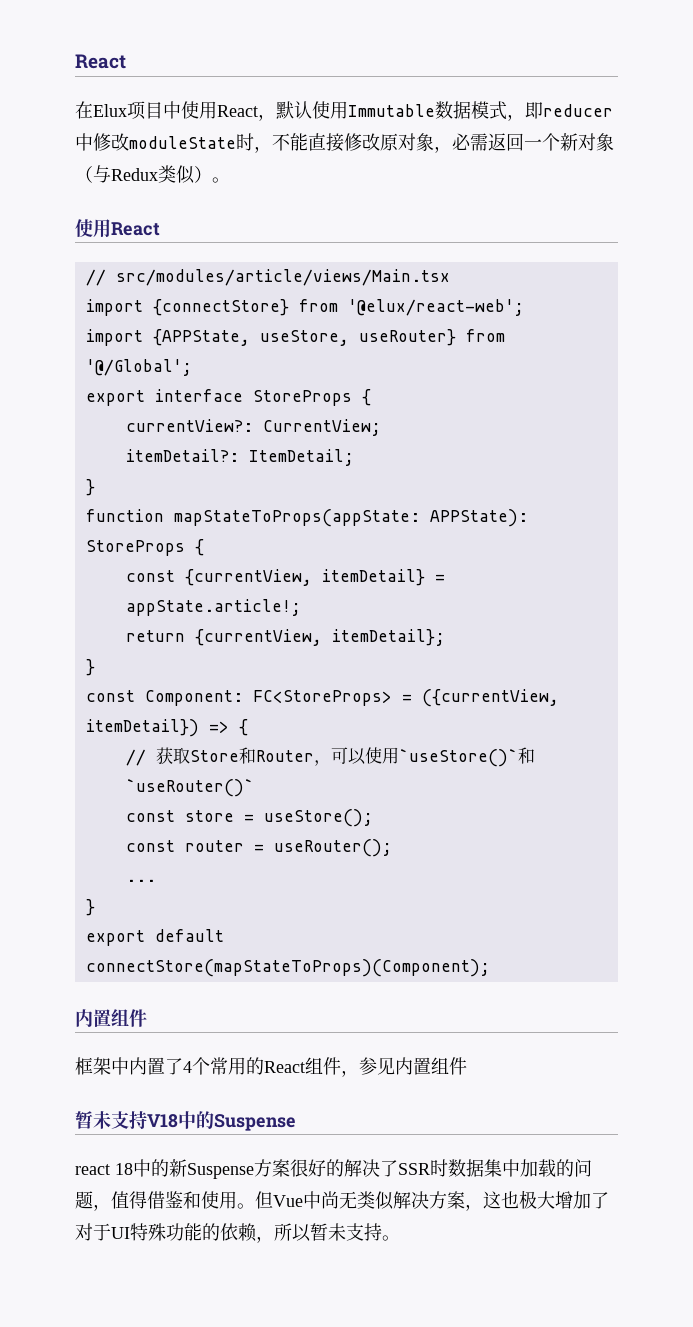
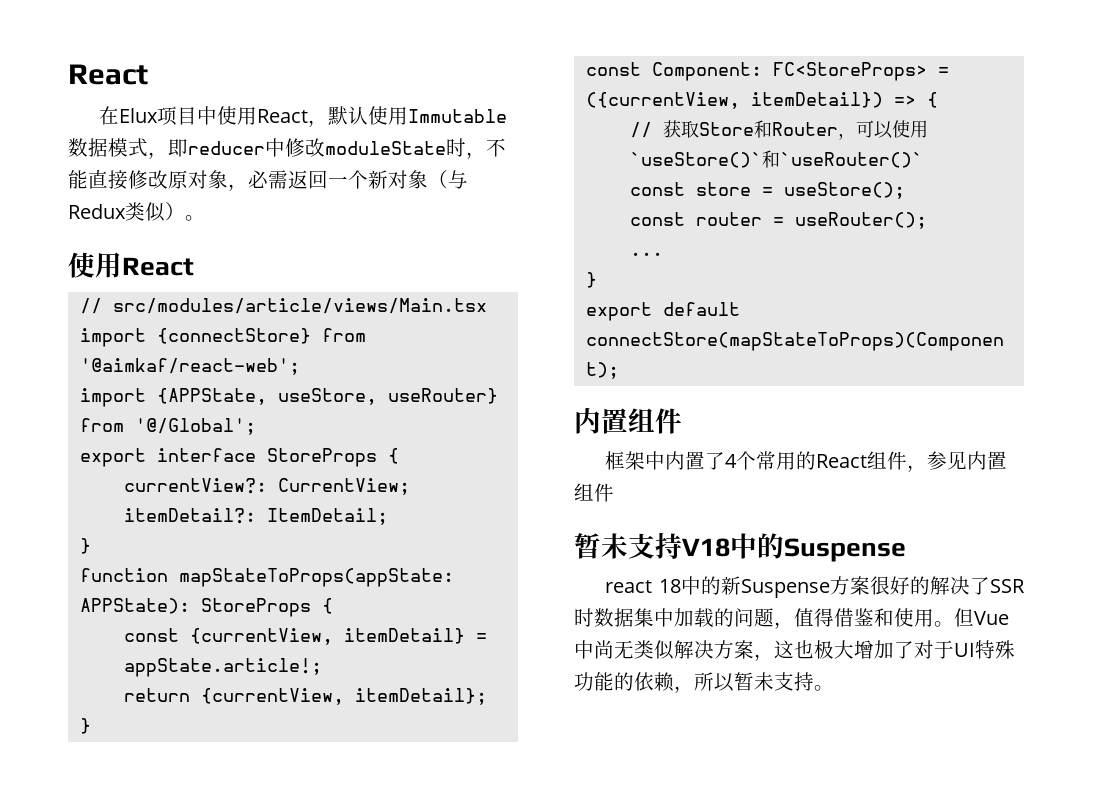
[347,299,524,316] '@elux/react-web'; -> [79,358,300,375] '@aimkaf/react-web';

